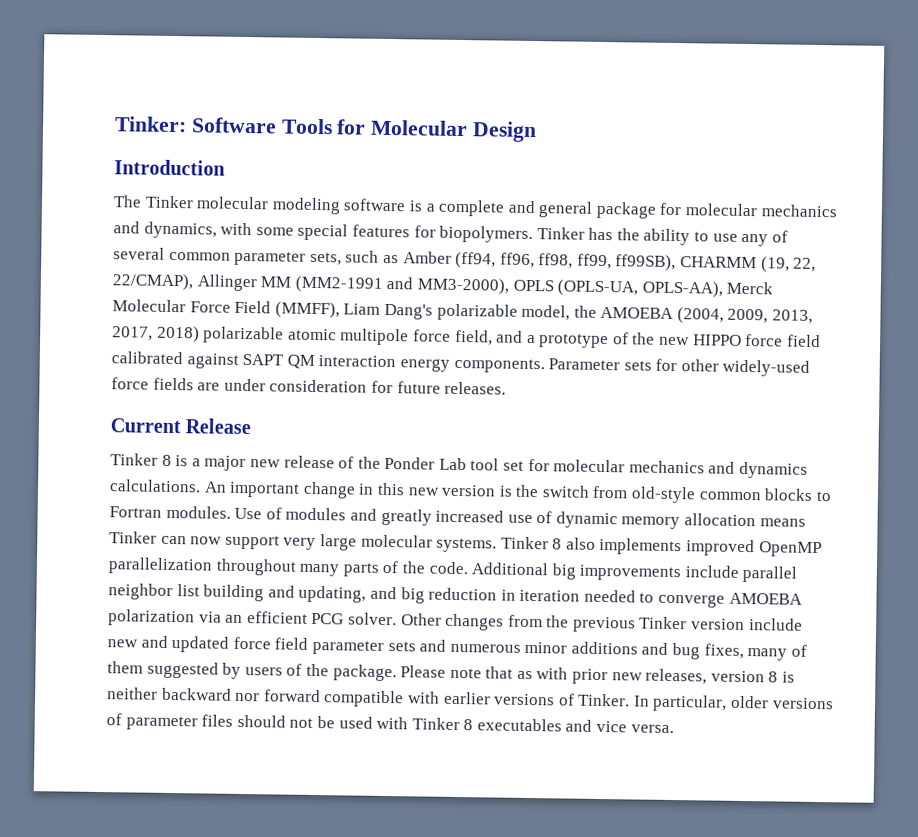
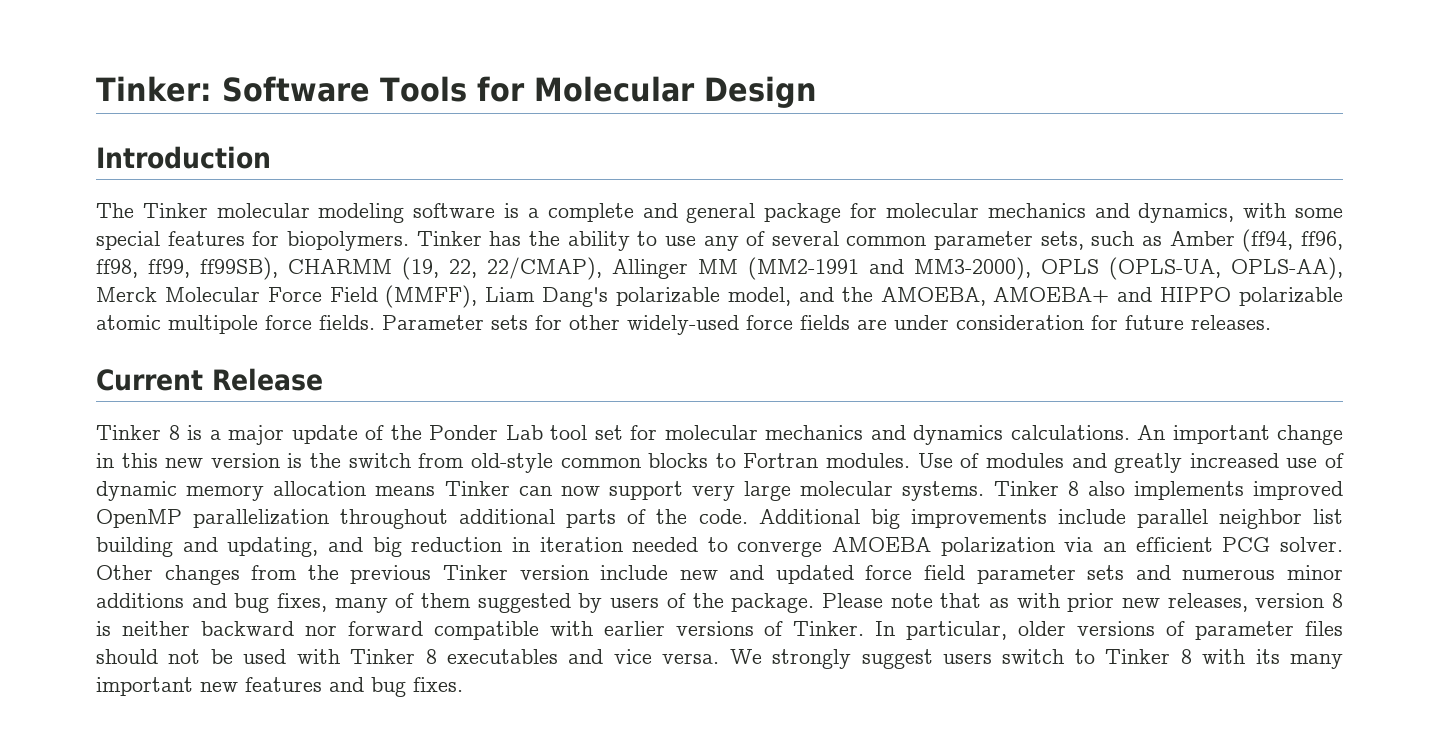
[573,305,814,324] [112,325,821,349] [111,351,545,374] the AMOEBA (2004, 2009, 2013, 2017, 2018) polarizable atomic multipole force field, and a prototype of the new HIPPO force field calibrated against SAPT QM interaction energy components. -> [798,287,1343,306] [96,315,375,334] and the AMOEBA, AMOEBA+ and HIPPO polarizable atomic multipole force fields.
[249,455,335,469] new release -> [291,425,358,444] update
[299,563,340,577] many -> [459,509,556,524] additional
(674, 729) none -> [729,649,1343,669] [96,677,463,697] We strongly suggest users switch to Tinker 8 with its many important new features and bug fixes.

